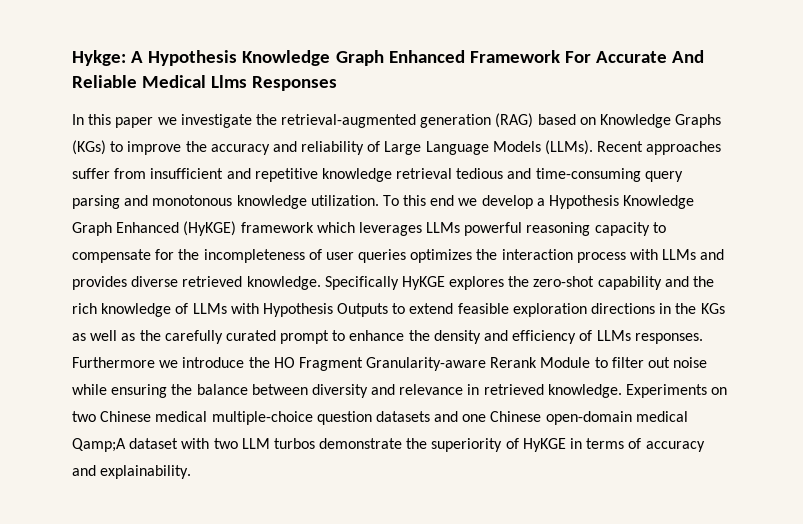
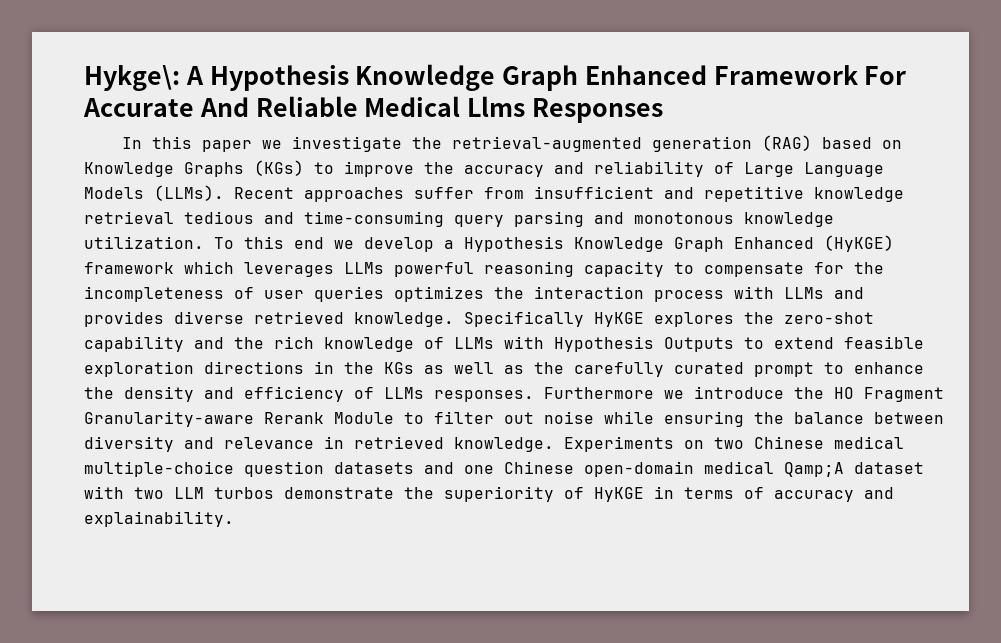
[72,50,126,66] Hykge: -> [84,65,180,91] Hykge\:

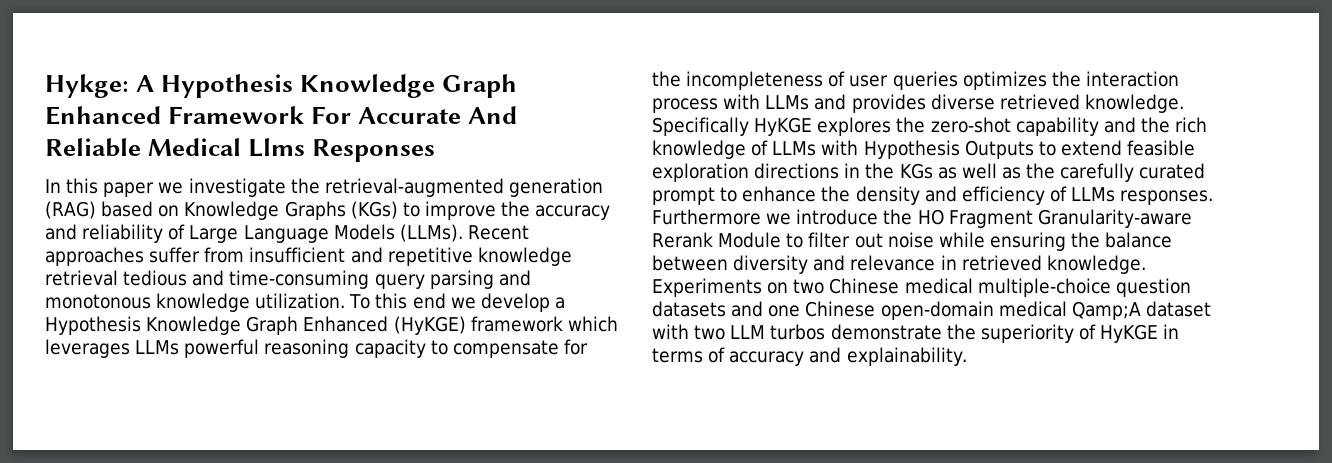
[84,65,180,91] Hykge\: -> [45,74,129,98] Hykge:

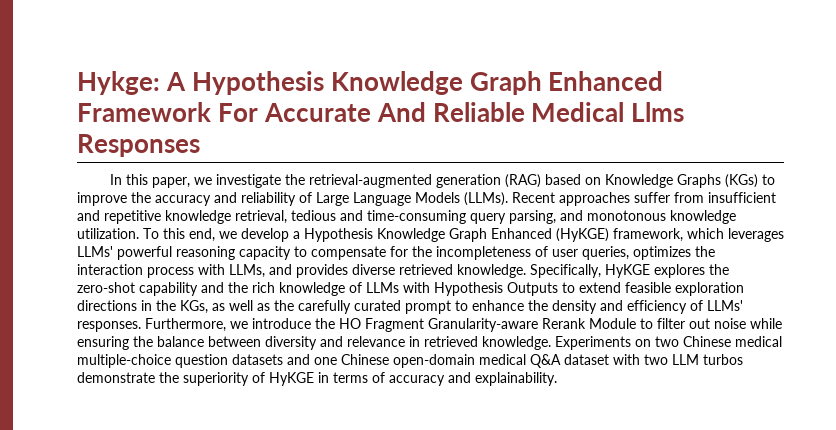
[103,182,155,197] paper -> [151,177,190,188] paper,
[45,270,118,286] retrieval -> [235,210,287,224] retrieval,
[429,270,494,289] parsing -> [509,210,556,224] parsing,
[412,293,446,309] end -> [189,228,215,242] end,
[470,316,563,332] framework -> [613,228,683,242] framework,
[135,340,180,355] LLMs -> [77,246,113,257] LLMs'
[892,71,958,90] queries -> [582,246,629,260] queries,
[765,95,810,110] LLMs -> [229,264,265,278] LLMs,
[652,117,749,136] Specifically -> [530,264,601,278] Specifically,
[899,163,933,179] KGs -> [180,300,208,314] KGs,
[1071,187,1214,205] [652,209,761,225] LLMs responses. Furthermore -> [707,300,743,311] [77,318,226,332] LLMs' responses. Furthermore,
[1071,301,1141,320] Qamp;A -> [530,354,561,368] Q&A

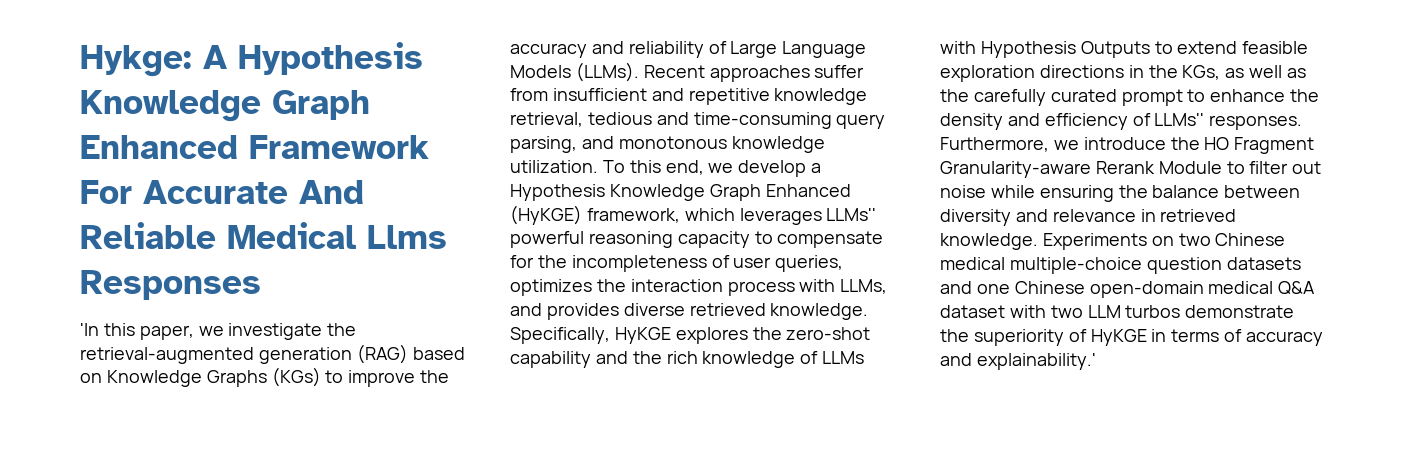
[109,174,122,185] In -> [80,323,99,336] 'In
[77,246,113,257] LLMs' -> [826,208,877,221] LLMs''
[707,300,743,311] LLMs' -> [1154,113,1205,126] LLMs''
[475,372,557,386] explainability. -> [976,353,1096,370] explainability.'

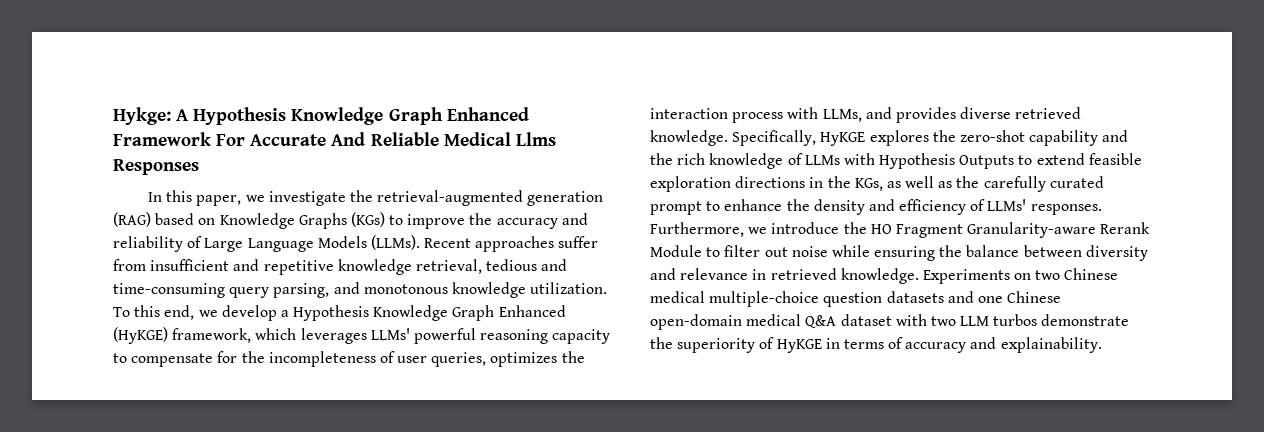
[80,323,99,336] 'In -> [147,192,162,202] In
[826,208,877,221] LLMs'' -> [370,328,410,340] LLMs'
[1154,113,1205,126] LLMs'' -> [987,199,1027,211] LLMs'
[976,353,1096,370] explainability.' -> [1000,337,1102,353] explainability.

